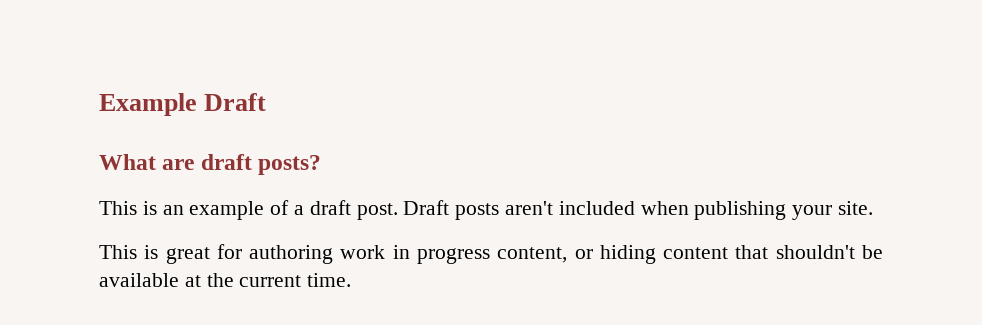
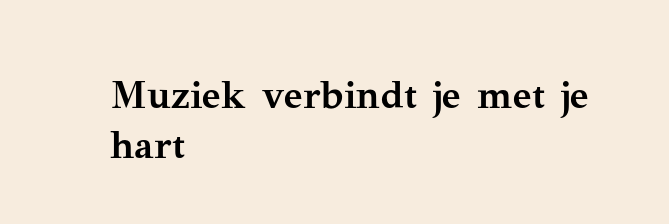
[99,93,267,116] [99,154,322,175] [99,200,874,220] [99,244,884,264] [99,273,352,287] Example Draft // What are draft posts? // This is an example of a draft post. Draft posts aren't included when publishing your site. // This is great for authoring work in progress content, or hiding content that shouldn't be available at the current time. -> [110,81,589,118] [110,131,185,159] Muziek verbindt je met je hart

